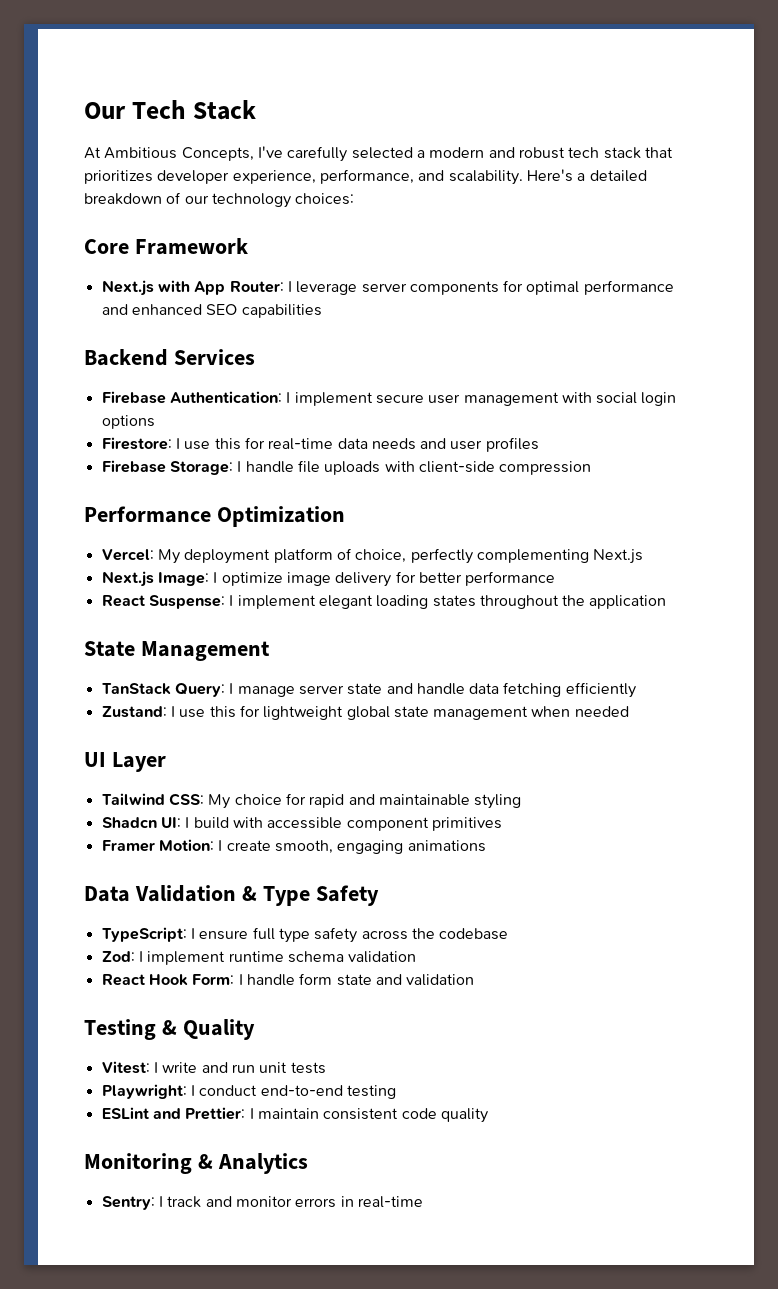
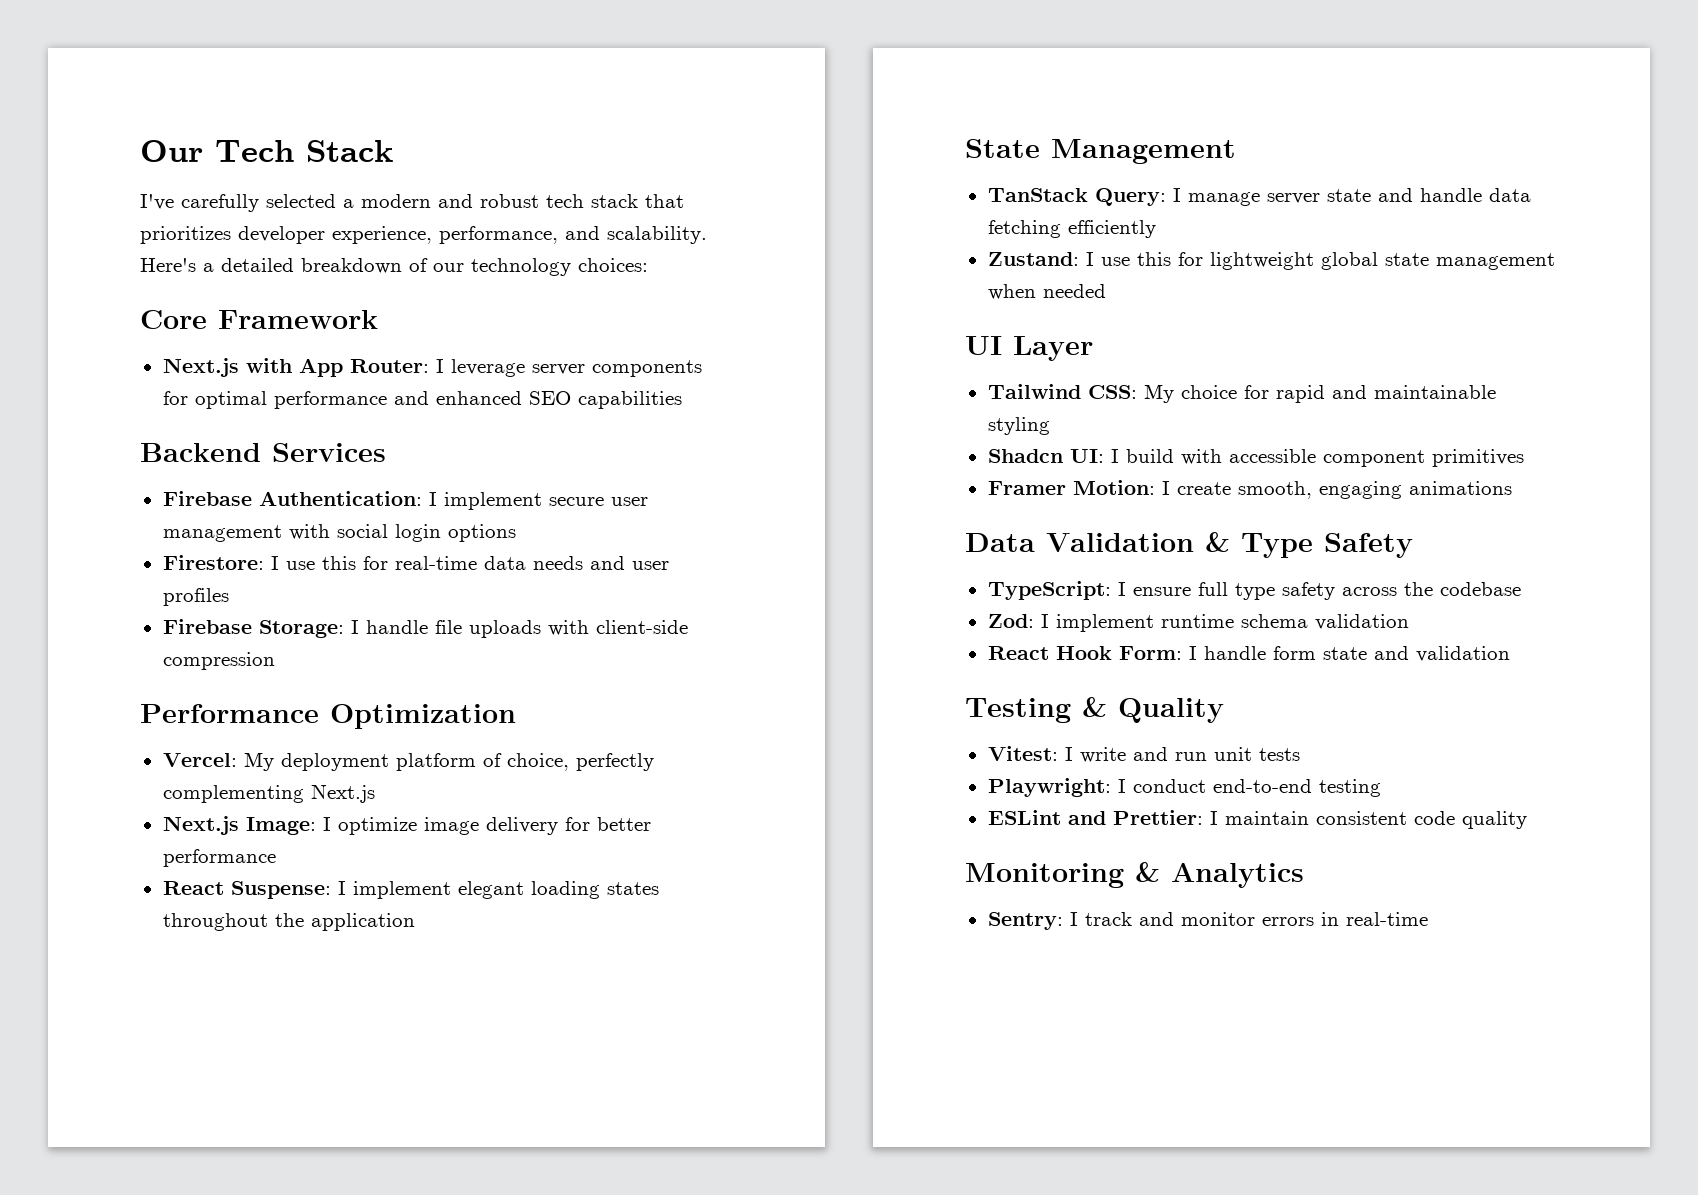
[84,147,254,161] At Ambitious Concepts, -> (393, 151) none

